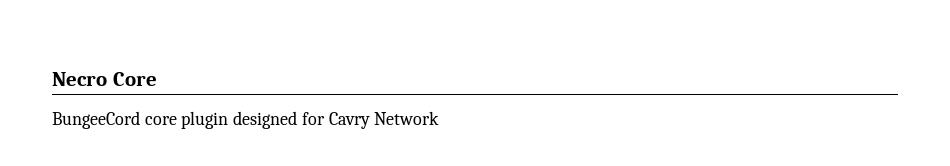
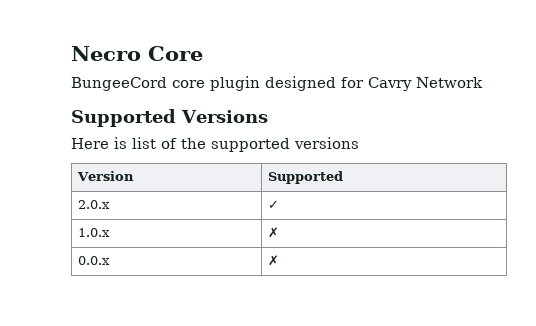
(440, 118) none -> [71,109,268,127] [71,137,359,152] [77,171,135,181] [268,171,344,184] [78,200,111,209] [268,200,280,209] [78,228,111,237] [268,227,280,238] [78,256,111,265] [268,255,280,266] // Supported Versions // Here is list of the supported versions // Version | Supported // 2.0.x | ✓ // 1.0.x | ✗ // 0.0.x | ✗

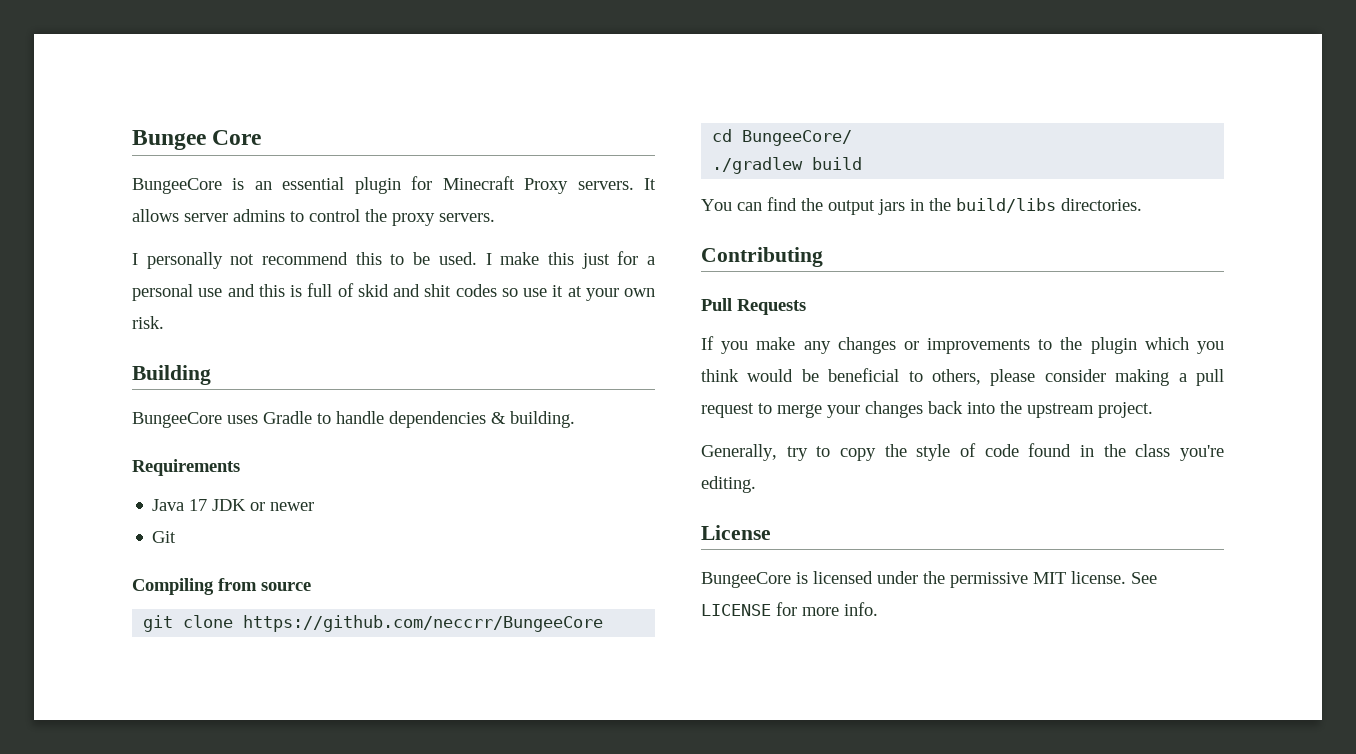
[71,46,141,61] Necro -> [132,130,206,150] Bungee
[71,76,483,91] [71,109,268,127] [71,137,359,152] [77,171,135,181] [268,171,344,184] [78,200,111,209] [268,200,280,209] [78,228,111,237] [268,227,280,238] [78,256,111,265] [268,255,280,266] BungeeCord core plugin designed for Cavry Network // Supported Versions // Here is list of the supported versions // Version | Supported // 2.0.x | ✓ // 1.0.x | ✗ // 0.0.x | ✗ -> [132,176,657,194] [132,209,495,226] [132,251,655,269] [132,283,655,301] [132,316,164,329] [132,365,211,385] [132,411,575,428] [132,459,240,476] [152,499,315,511] [152,531,177,543] [132,578,311,595] [143,615,604,632] [712,129,853,146] [712,157,863,174] [701,197,1142,215] [701,247,823,267] [701,298,806,315] [701,336,1224,354] [701,368,1224,386] [701,401,1153,418] [701,443,1224,461] [701,476,756,493] [701,525,771,540] [701,571,1157,588] [701,602,878,616] BungeeCore is an essential plugin for Minecraft Proxy servers. It allows server admins to control the proxy servers. // I personally not recommend this to be used. I make this just for a personal use and this is full of skid and shit codes so use it at your own risk. // Building // BungeeCore uses Gradle to handle dependencies & building. // Requirements // Java 17 JDK or newer // Git // Compiling from source // git clone https://github.com/neccrr/BungeeCore // cd BungeeCore/ // ./gradlew build // You can find the output jars in the build/libs directories. // Contributing // Pull Requests // If you make any changes or improvements to the plugin which you think would be beneficial to others, please consider making a pull request to merge your changes back into the upstream project. // Generally, try to copy the style of code found in the class you're editing. // License // BungeeCore is licensed under the permissive MIT license. See LICENSE for more info.

